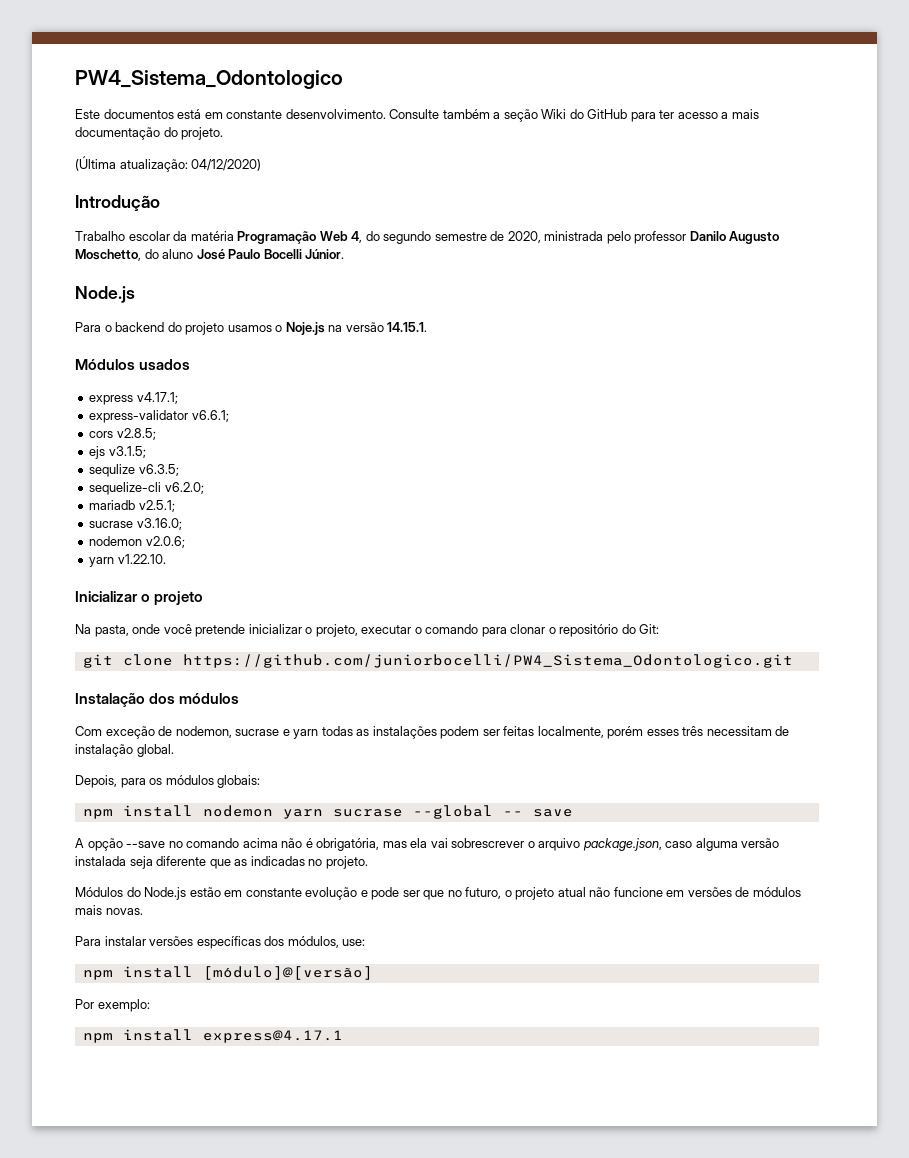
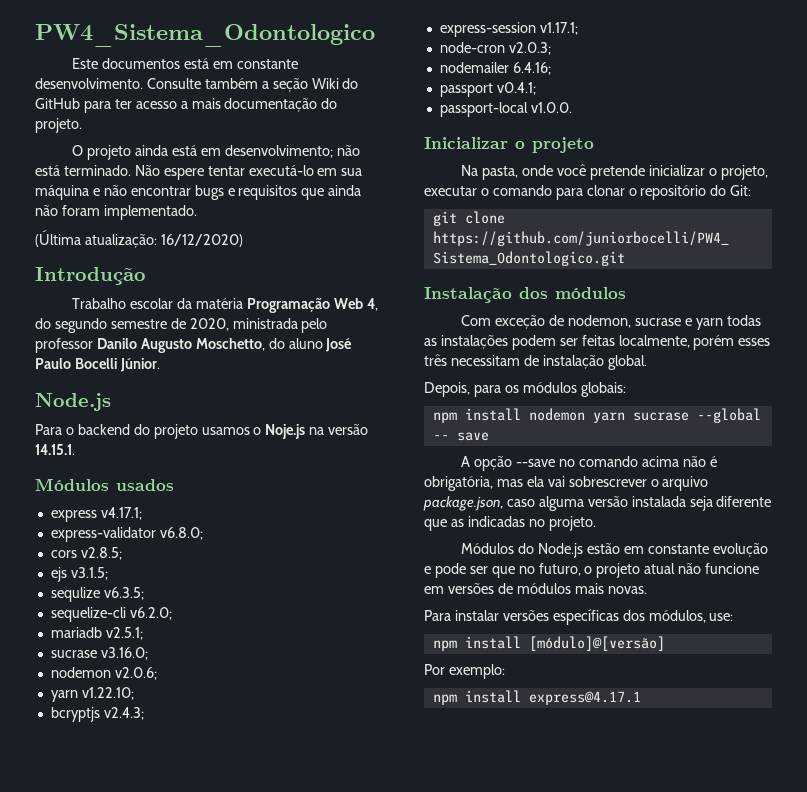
(224, 133) none -> [72,145,360,160] [35,165,363,180] [35,185,362,200] [35,205,197,220] // O projeto ainda está em desenvolvimento; não está terminado. Não espere tentar executá-lo em sua máquina e não encontrar bugs e requisitos que ainda não foram implementado.
[191,159,262,171] 04/12/2020) -> [160,234,243,247] 16/12/2020)
[191,410,229,422] v6.6.1; -> [159,527,203,540] v6.8.0;
[117,554,166,564] v1.22.10. -> [81,687,134,700] [50,707,144,722] [439,22,578,37] [439,42,551,55] [439,62,551,75] [439,82,536,97] [439,102,572,117] v1.22.10; // bcryptjs v2.4.3; // express-session v1.17.1; // node-cron v2.0.3; // nodemailer 6.4.16; // passport v0.4.1; // passport-local v1.0.0.

